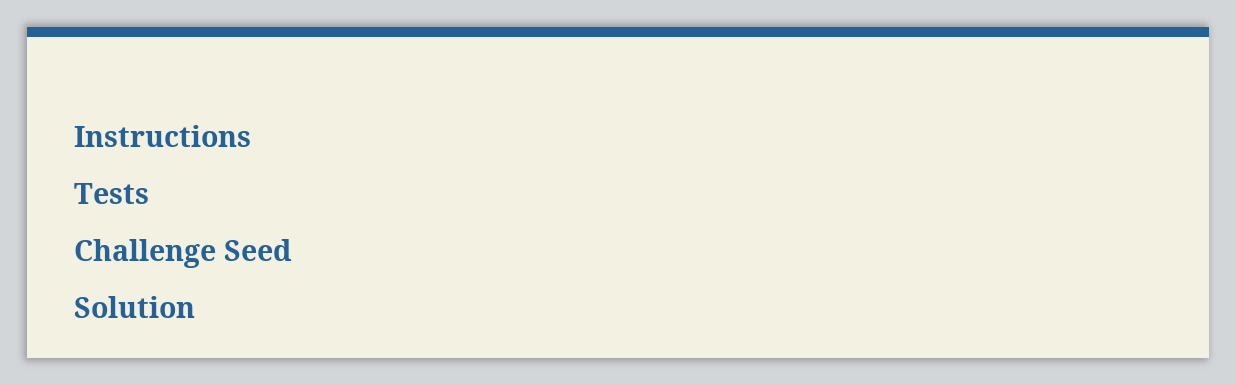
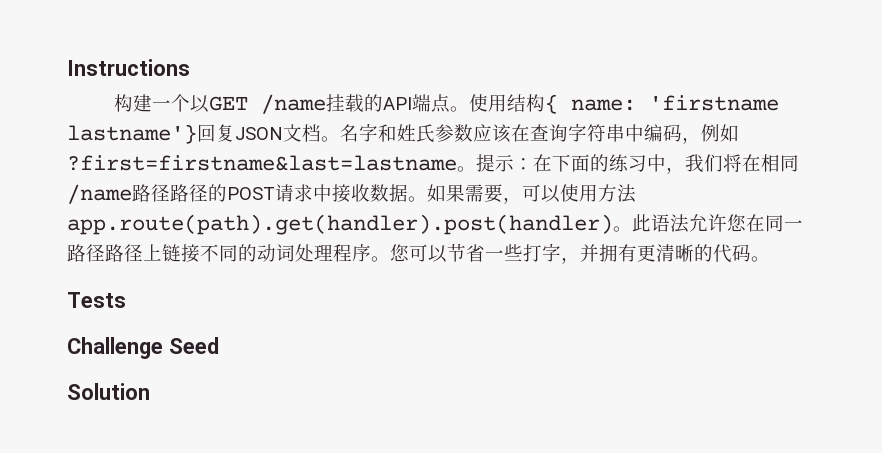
(251, 136) none -> [114,94,780,114] [67,123,739,144] [67,154,799,174] [67,184,636,204] [67,214,803,235] [67,243,770,264] // 构建一个以GET /name挂载的API端点。使用结构{ name: 'firstname lastname'}回复JSON文档。名字和姓氏参数应该在查询字符串中编码，例如?first=firstname&last=lastname。提示：在下面的练习中，我们将在相同/name路径路径的POST请求中接收数据。如果需要，可以使用方法app.route(path).get(handler).post(handler)。此语法允许您在同一路径路径上链接不同的动词处理程序。您可以节省一些打字，并拥有更清晰的代码。

